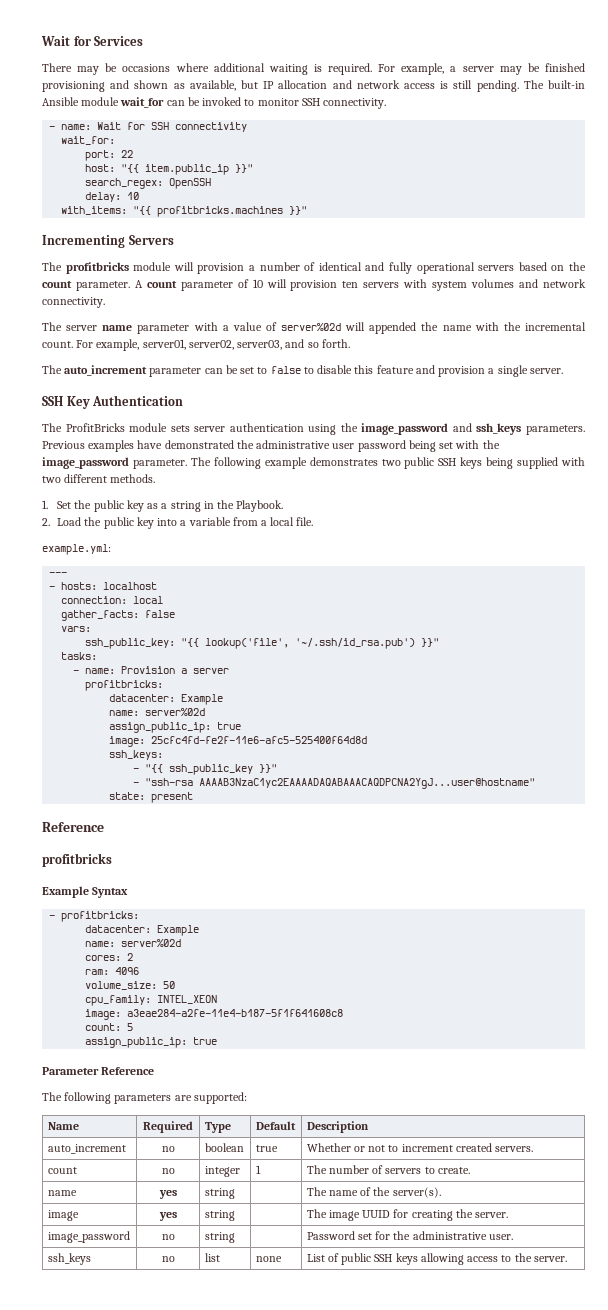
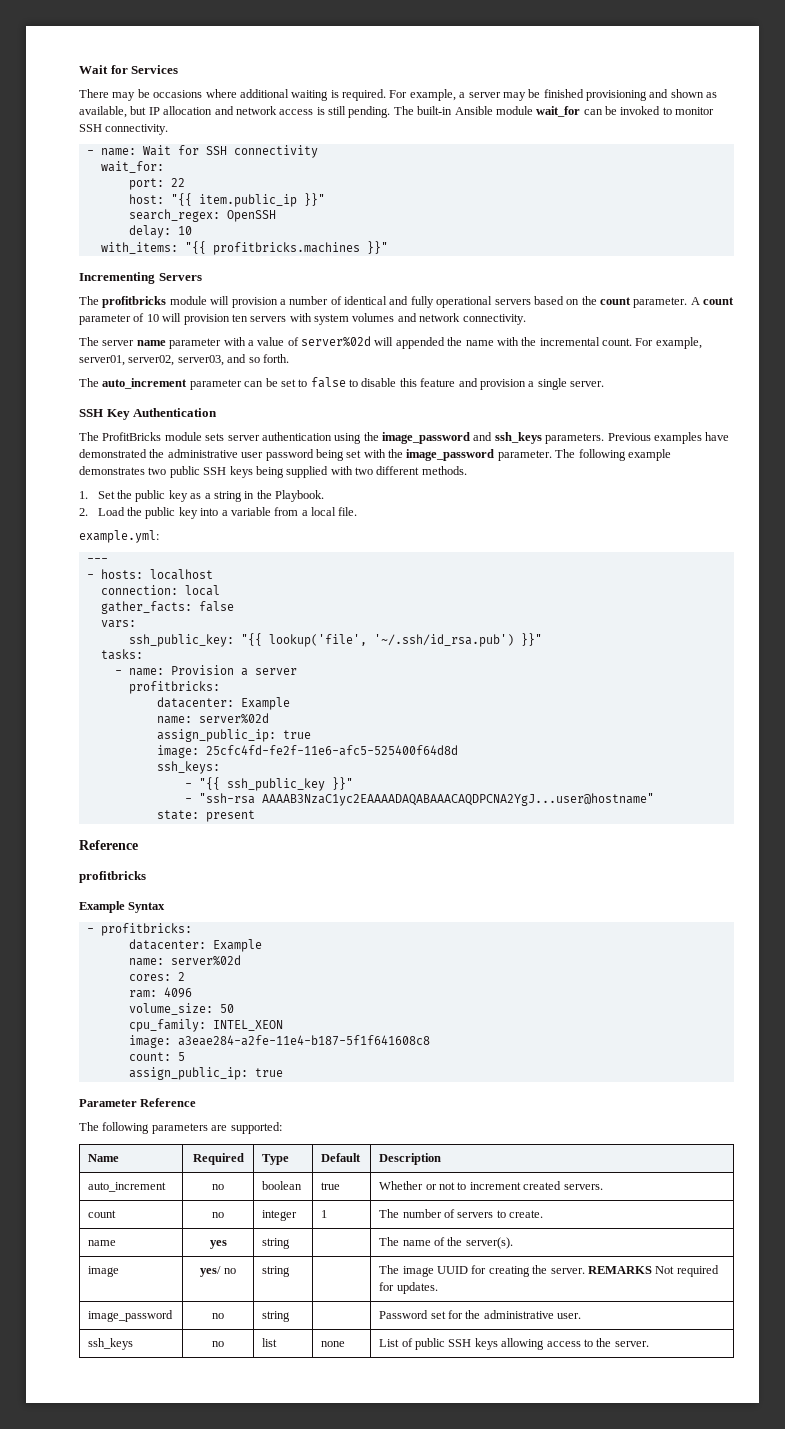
[158,1212,177,1221] yes -> [200,1266,236,1277] yes/ no
(509, 1215) none -> [587,1265,719,1277] [379,1282,438,1294] REMARKS Not required for updates.

